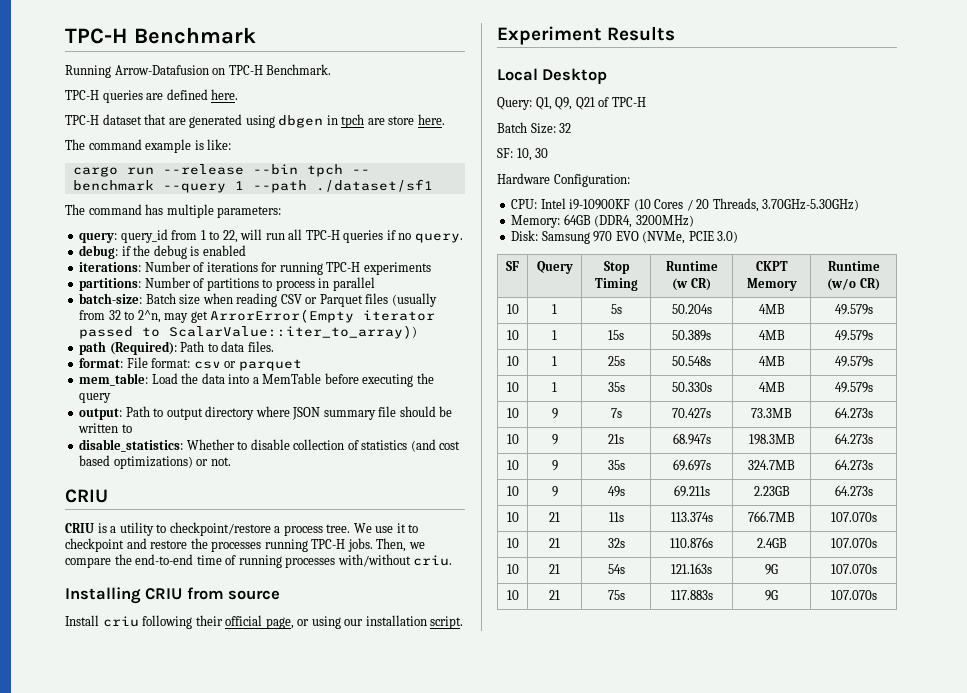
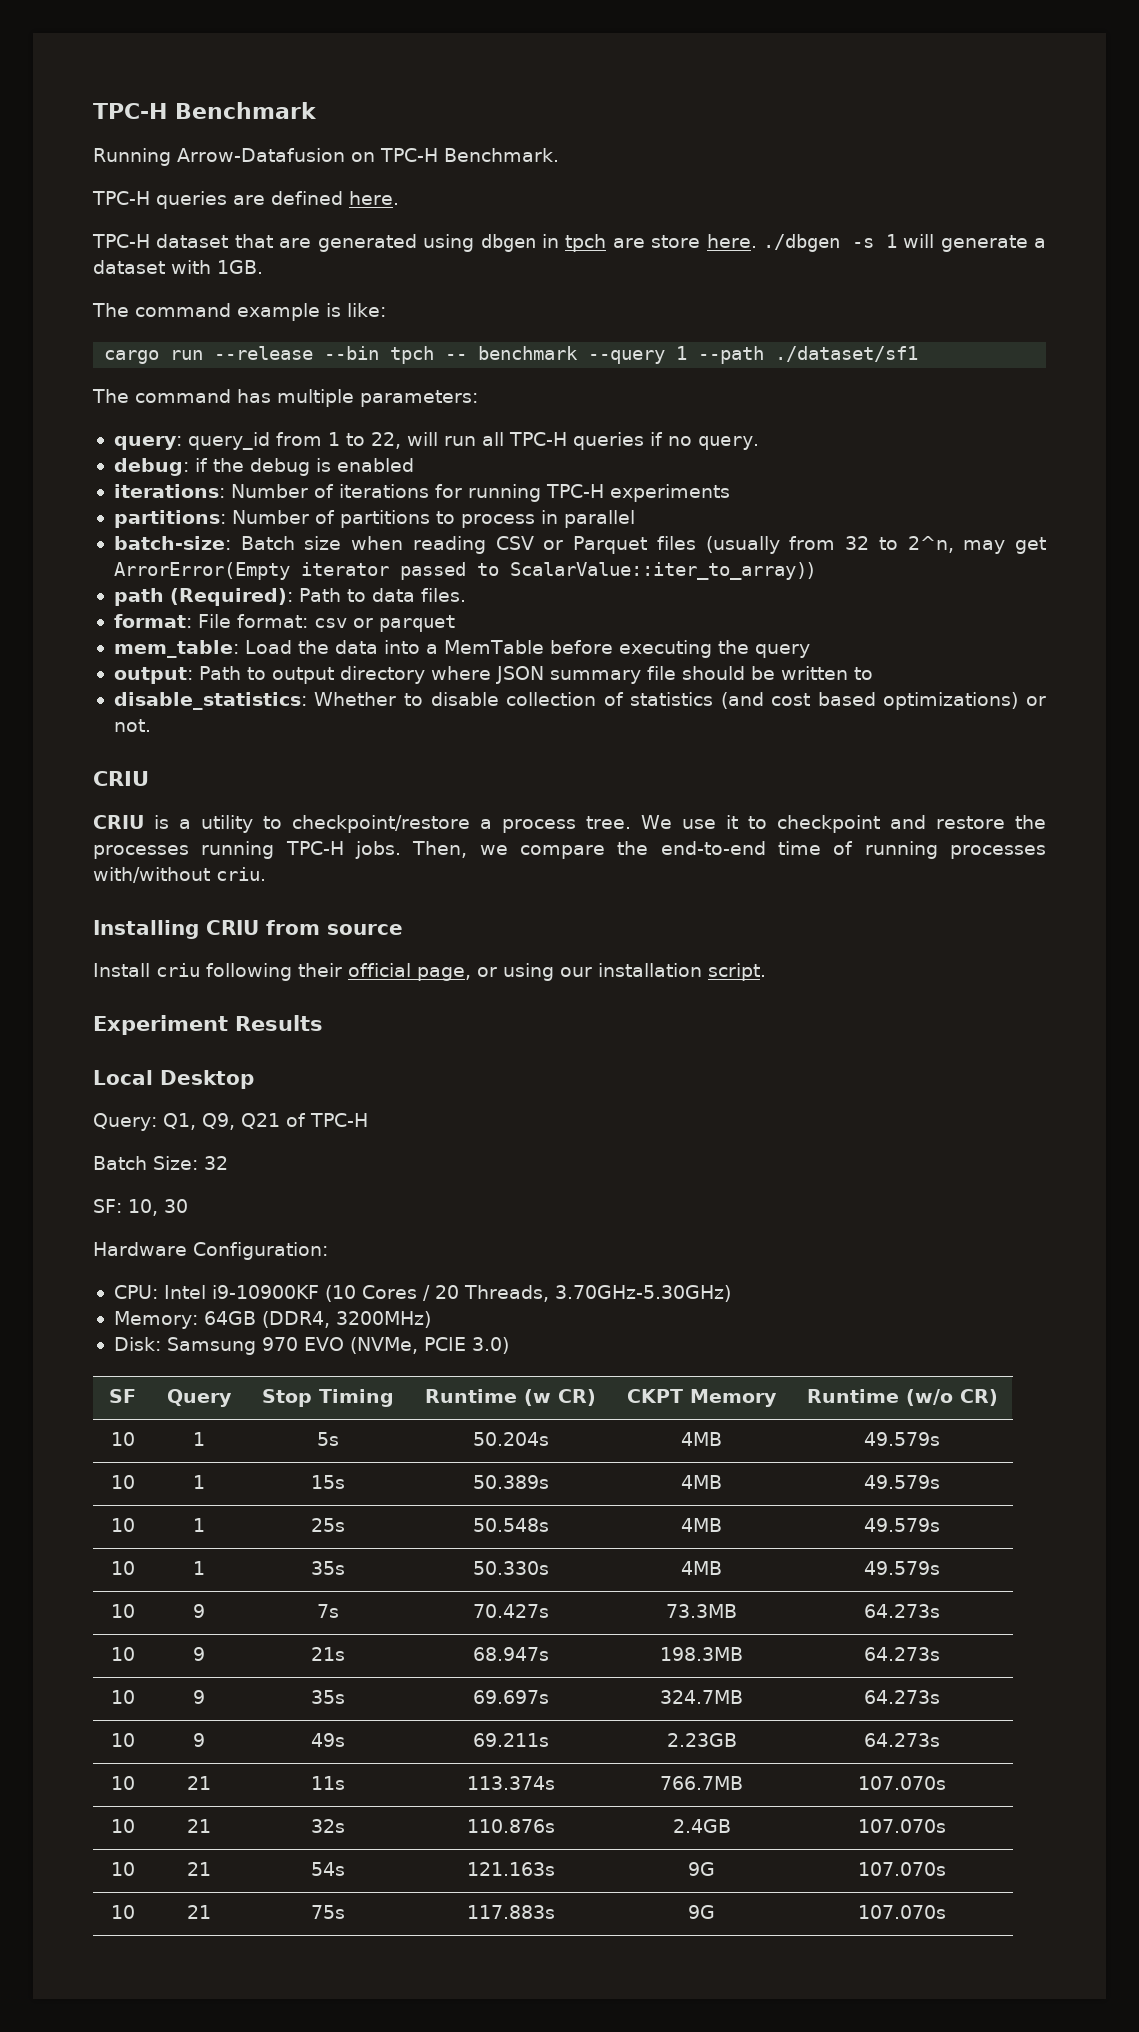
(445, 119) none -> [763,234,1047,252] [93,260,263,274] ./dbgen -s 1 will generate a dataset with 1GB.

